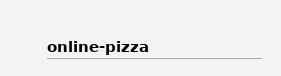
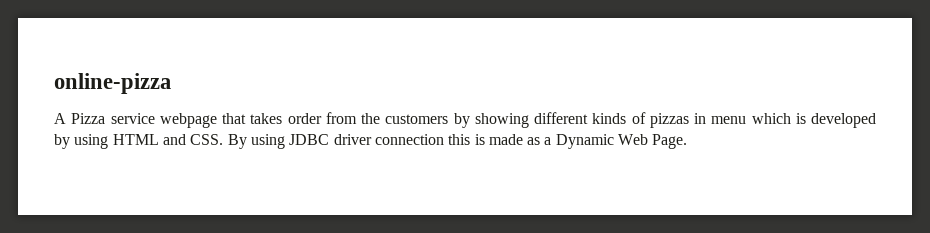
(149, 48) none -> [54,112,876,128] [54,134,688,149] // A Pizza service webpage that takes order from the customers by showing different kinds of pizzas in menu which is developed by using HTML and CSS. By using JDBC driver connection this is made as a Dynamic Web Page.

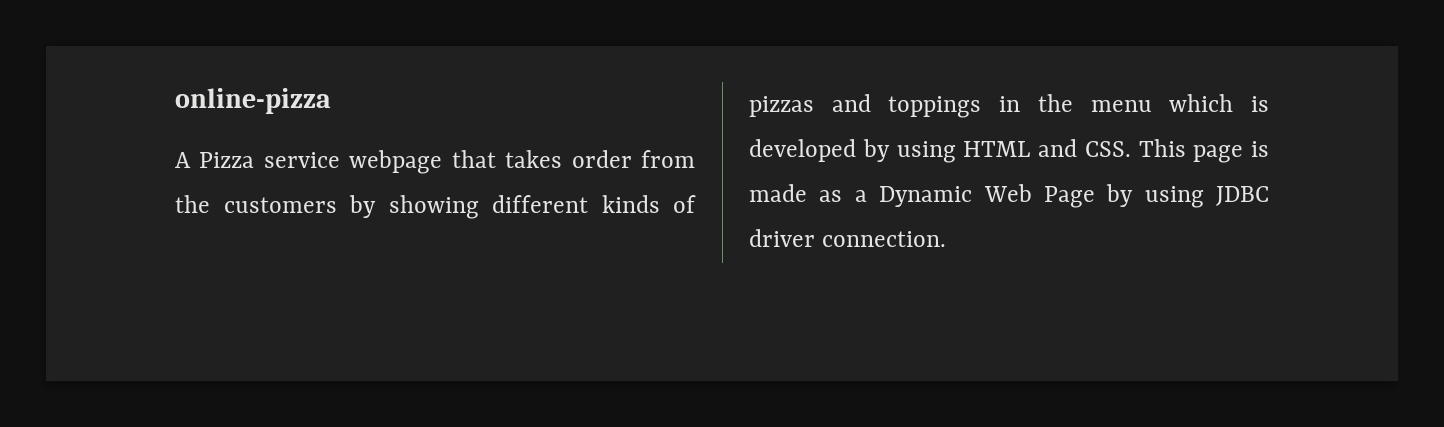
[694,113,706,124] in -> [831,94,1073,118] and toppings in the
[227,134,471,149] By using JDBC driver connection this -> [1138,139,1244,163] This page
[652,134,688,149] Page. -> [1043,184,1269,208] [749,229,947,247] Page by using JDBC driver connection.

